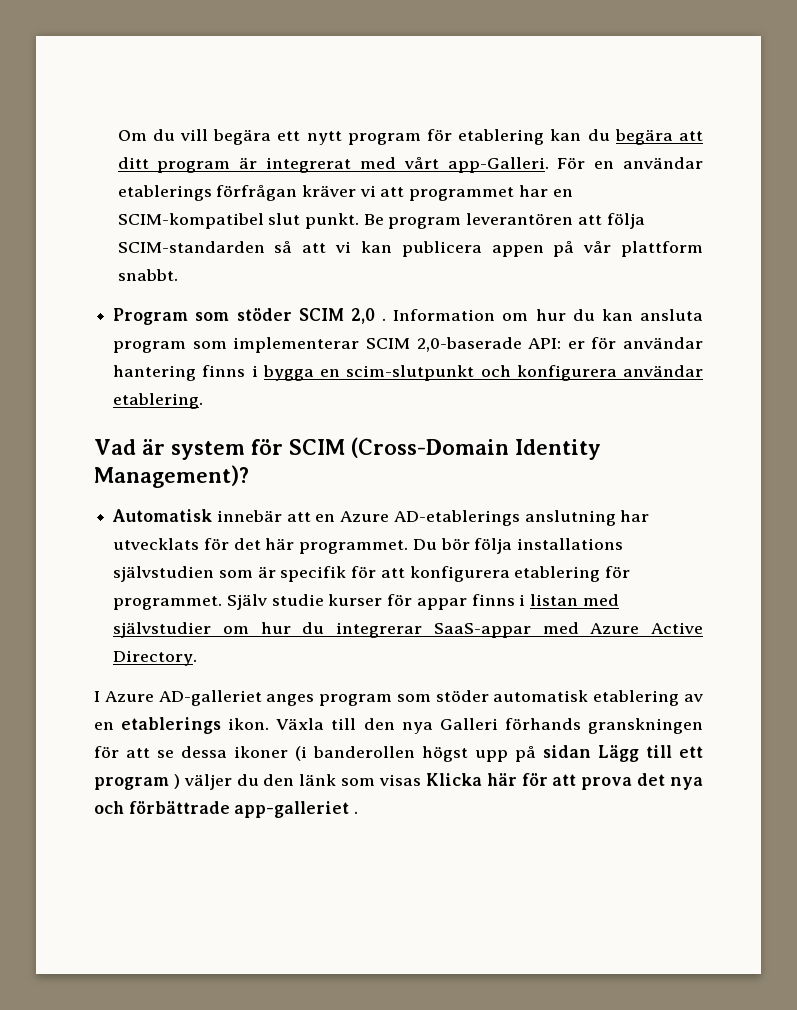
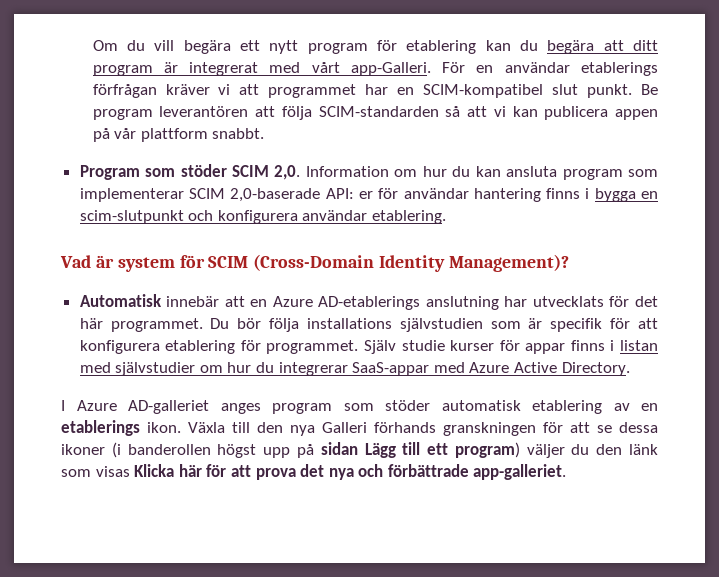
[350,308,387,324] 2,0 . -> [274,165,301,180] 2,0.
[94,774,180,790] program ) -> [454,442,520,458] program)
[234,801,359,818] app-galleriet . -> [473,464,567,480] app-galleriet.

